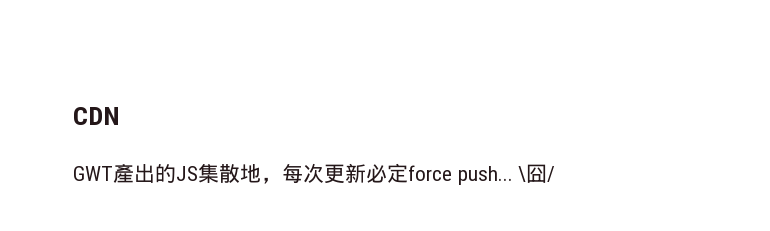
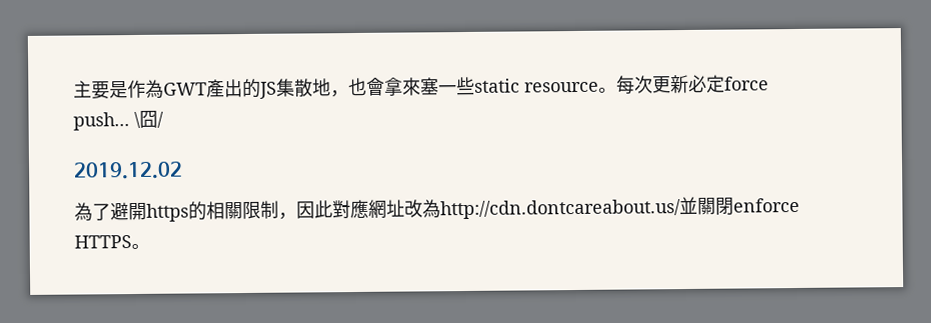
[73,107,120,125] CDN // -> [73,79,164,100] 主要是作為
(282, 180) none -> [348,76,617,97] 也會拿來塞一些static resource。
(556, 174) none -> [73,161,183,180] [74,196,800,222] [74,235,150,250] // 2019.12.02 // 為了避開https的相關限制，因此對應網址改為http://cdn.dontcareabout.us/並關閉enforce HTTPS。

